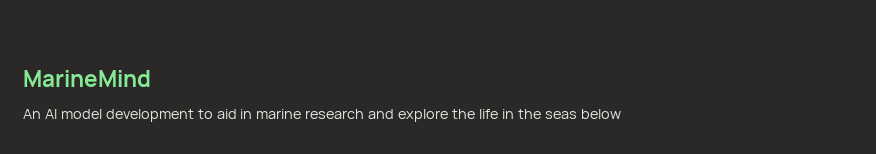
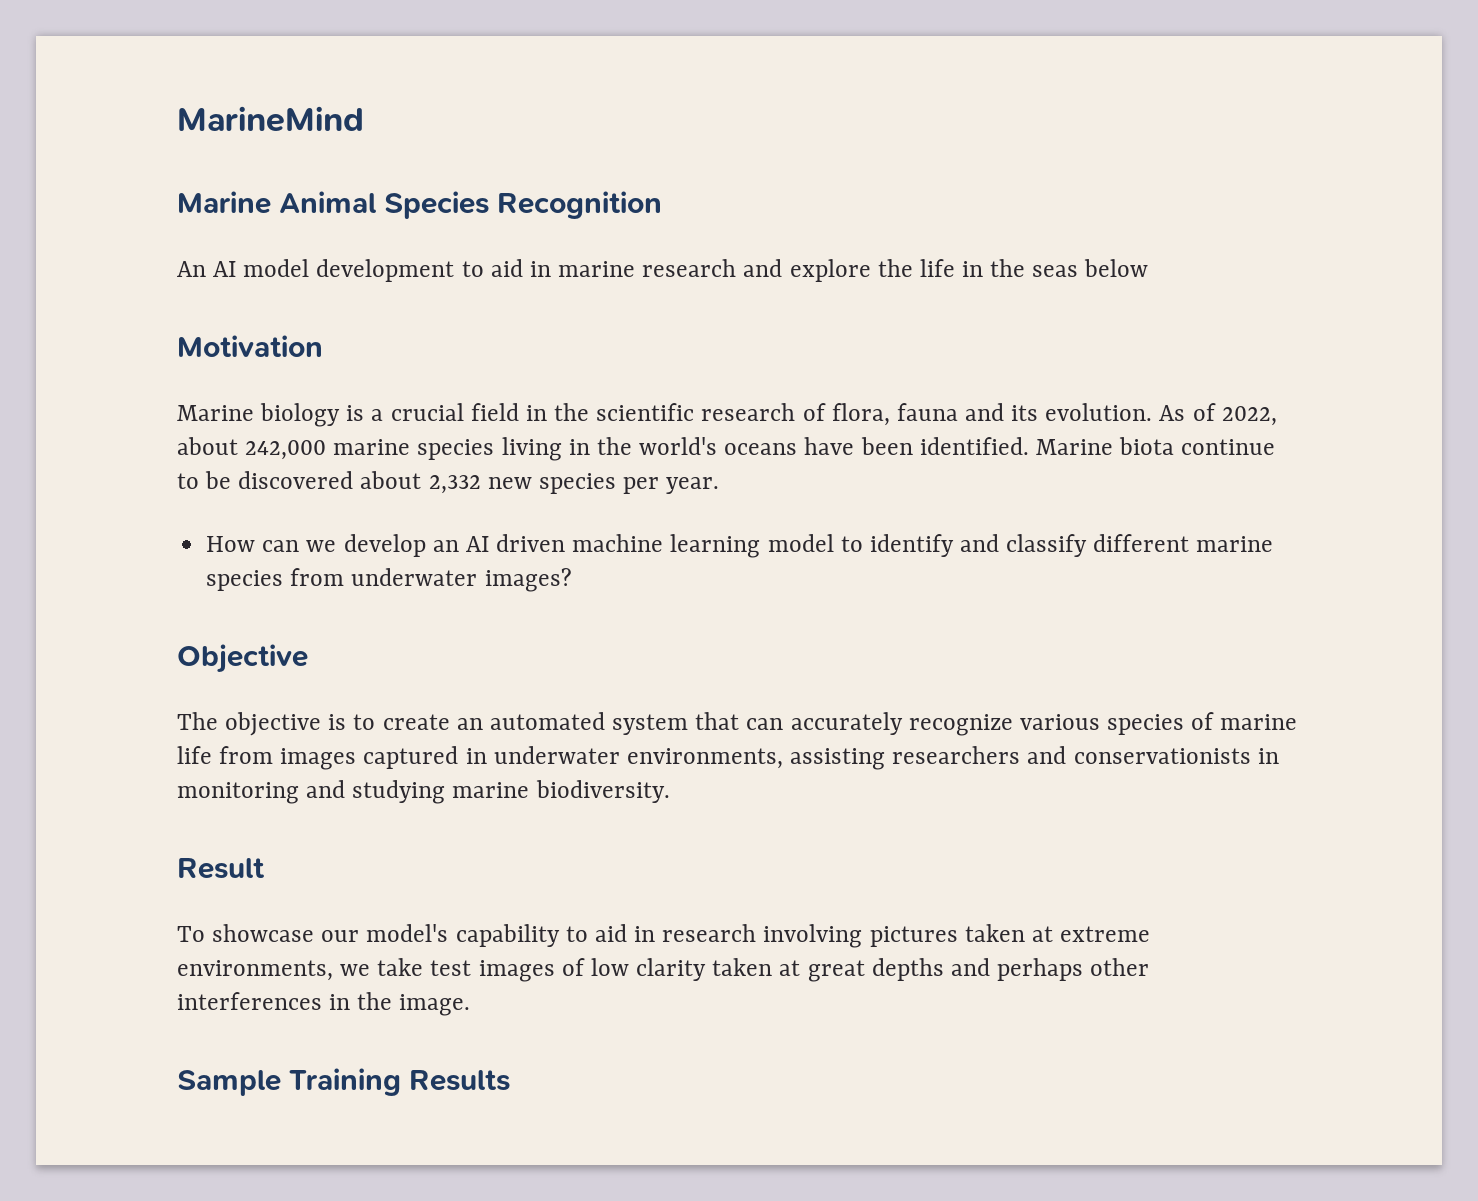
(151, 78) none -> [177,191,663,219] // Marine Animal Species Recognition
(621, 114) none -> [177,335,323,357] [177,403,1277,427] [177,437,1276,461] [177,471,720,494] [206,534,1274,558] [206,568,572,592] [177,644,308,673] [177,712,1298,736] [177,746,1279,770] [177,780,670,804] [177,858,265,879] [177,924,1151,948] [177,958,1150,982] [177,992,471,1016] [177,1068,511,1096] // Motivation // Marine biology is a crucial field in the scientific research of flora, fauna and its evolution. As of 2022, about 242,000 marine species living in the world's oceans have been identified. Marine biota continue to be discovered about 2,332 new species per year. // How can we develop an AI driven machine learning model to identify and classify different marine species from underwater images? // Objective // The objective is to create an automated system that can accurately recognize various species of marine life from images captured in underwater environments, assisting researchers and conservationists in monitoring and studying marine biodiversity. // Result // To showcase our model's capability to aid in research involving pictures taken at extreme environments, we take test images of low clarity taken at great depths and perhaps other interferences in the image. // Sample Training Results

